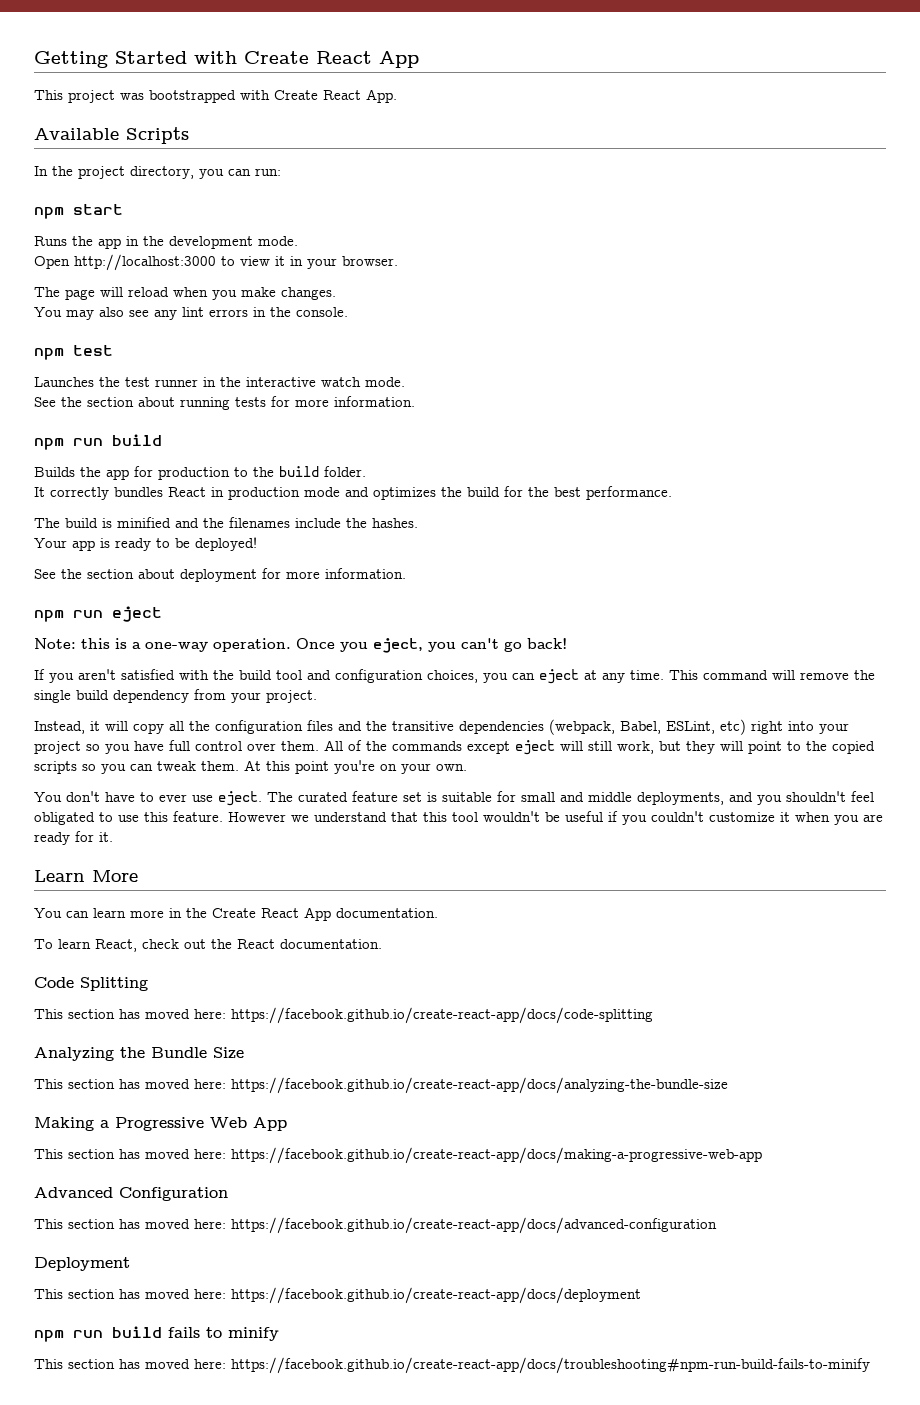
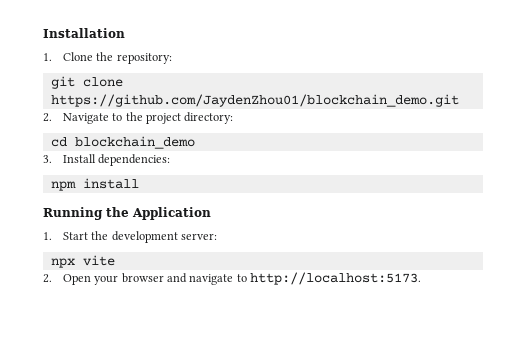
[34,51,419,68] [34,89,397,103] [34,127,189,144] [34,166,281,179] [34,204,123,219] [34,236,298,249] [34,254,398,271] [34,287,336,300] [34,307,348,320] [34,345,113,360] [34,377,405,387] [34,396,415,410] [34,434,162,450] [34,466,366,480] [34,486,672,500] [34,517,418,528] [34,537,257,551] [34,568,406,582] [34,606,162,622] [34,638,567,653] [34,669,875,684] [34,689,317,703] [34,719,849,735] [34,740,875,755] [34,760,467,774] [34,791,874,806] [34,811,883,825] [34,831,113,845] [34,870,138,882] [34,907,438,921] [34,939,382,952] [34,977,148,991] [34,1007,653,1024] [34,1047,244,1061] [34,1077,728,1094] [34,1117,287,1131] [34,1147,762,1164] [34,1187,228,1201] [34,1217,717,1234] [34,1257,130,1271] [34,1287,641,1304] [34,1326,279,1342] [34,1357,870,1374] Getting Started with Create React App // This project was bootstrapped with Create React App. // Available Scripts // In the project directory, you can run: // npm start // Runs the app in the development mode. // Open http://localhost:3000 to view it in your browser. // The page will reload when you make changes. // You may also see any lint errors in the console. // npm test // Launches the test runner in the interactive watch mode. // See the section about running tests for more information. // npm run build // Builds the app for production to the build folder. // It correctly bundles React in production mode and optimizes the build for the best performance. // The build is minified and the filenames include the hashes. // Your app is ready to be deployed! // See the section about deployment for more information. // npm run eject // Note: this is a one-way operation. Once you eject, you can't go back! // If you aren't satisfied with the build tool and configuration choices, you can eject at any time. This command will remove the single build dependency from your project. // Instead, it will copy all the configuration files and the transitive dependencies (webpack, Babel, ESLint, etc) right into your project so you have full control over them. All of the commands except eject will still work, but they will point to the copied scripts so you can tweak them. At this point you're on your own. // You don't have to ever use eject. The curated feature set is suitable for small and middle deployments, and you shouldn't feel obligated to use this feature. However we understand that this tool wouldn't be useful if you couldn't customize it when you are ready for it. // Learn More // You can learn more in the Create React App documentation. // To learn React, check out the React documentation. // Code Splitting // This section has moved here: https://facebook.github.io/create-react-app/docs/code-splitting // Analyzing the Bundle Size // This section has moved here: https://facebook.github.io/create-react-app/docs/analyzing-the-bundle-size // Making a Progressive Web App // This section has moved here: https://facebook.github.io/create-react-app/docs/making-a-progressive-web-app // Advanced Configuration // This section has moved here: https://facebook.github.io/create-react-app/docs/advanced-configuration // Deployment // This section has moved here: https://facebook.github.io/create-react-app/docs/deployment // npm run build fails to minify // This section has moved here: https://facebook.github.io/create-react-app/docs/troubleshooting#npm-run-build-fails-to-minify -> [43,28,125,38] [43,52,172,64] [50,76,123,89] [50,94,459,107] [43,112,234,124] [50,136,195,149] [43,154,171,166] [50,178,139,191] [43,207,211,220] [43,231,218,243] [50,255,115,268] [43,272,422,285] Installation // 1. Clone the repository: // git clone https://github.com/JaydenZhou01/blockchain_demo.git // 2. Navigate to the project directory: // cd blockchain_demo // 3. Install dependencies: // npm install // Running the Application // 1. Start the development server: // npx vite // 2. Open your browser and navigate to http://localhost:5173.

